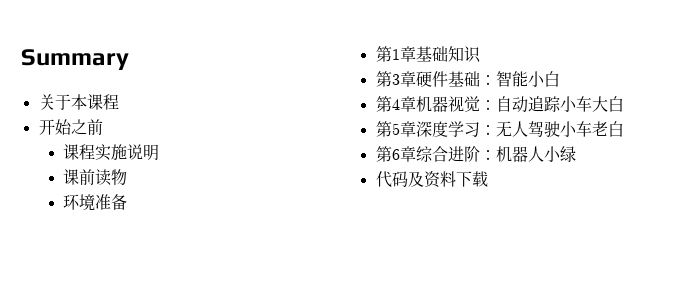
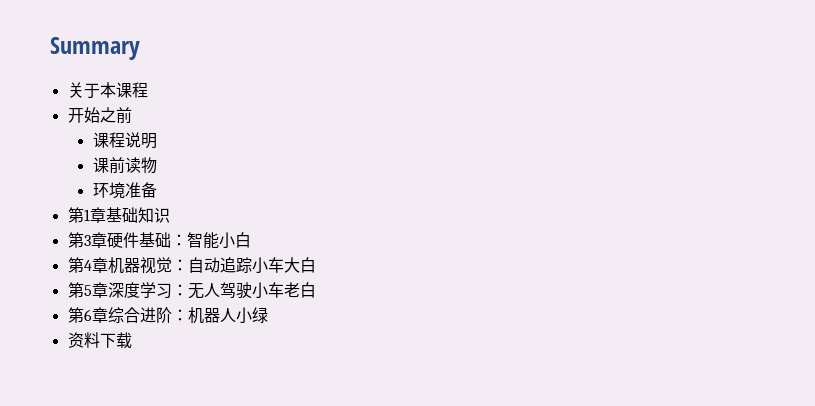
[95,144,128,161] 实施 -> (125, 140) none
[375,171,424,188] 代码及 -> (268, 315) none

